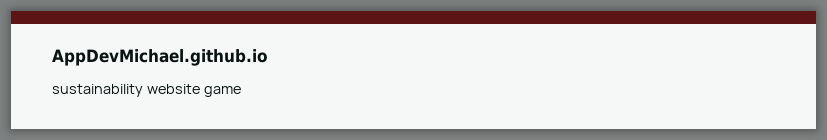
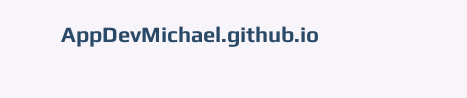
[52,84,241,97] // sustainability website game -> (319, 36) none

